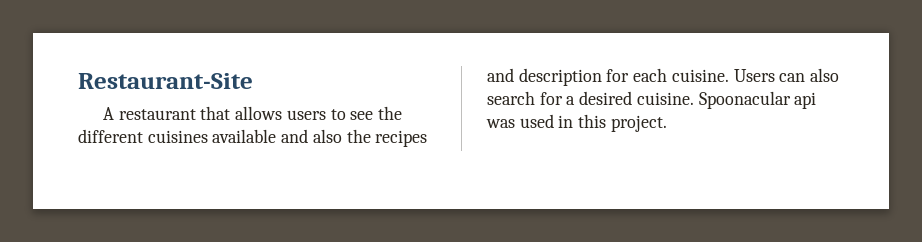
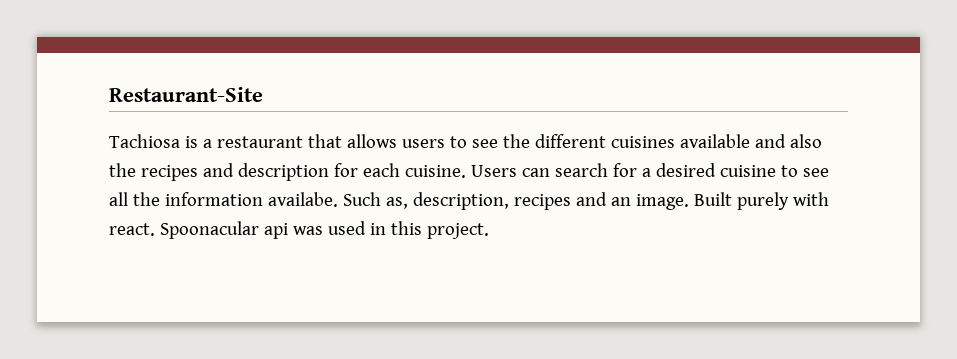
[102,107,114,120] A -> [109,134,212,148] Tachiosa is a
[810,68,840,82] also -> (550, 172) none
[636,92,694,105] cuisine. -> [719,165,829,177] [109,192,829,210] [109,223,155,236] cuisine to see all the information availabe. Such as, description, recipes and an image. Built purely with react.

